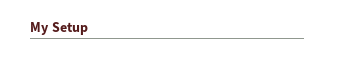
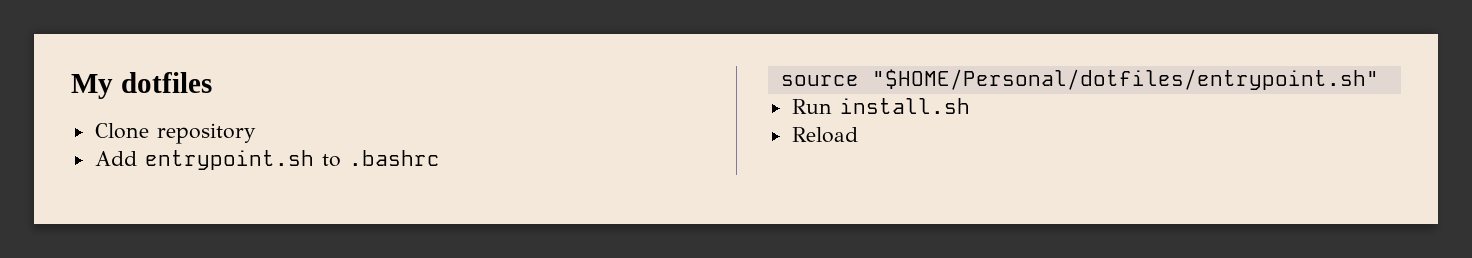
[51,22,88,35] Setup -> [120,72,212,93] [94,123,256,144] [94,150,440,170] [780,69,1379,90] [791,98,970,114] [791,127,858,143] dotfiles // Clone repository // Add entrypoint.sh to .bashrc // source "$HOME/Personal/dotfiles/entrypoint.sh" // Run install.sh // Reload

